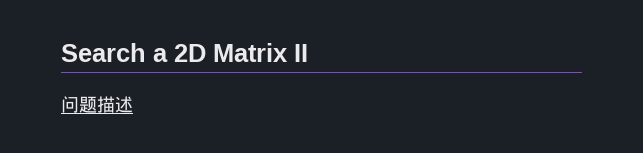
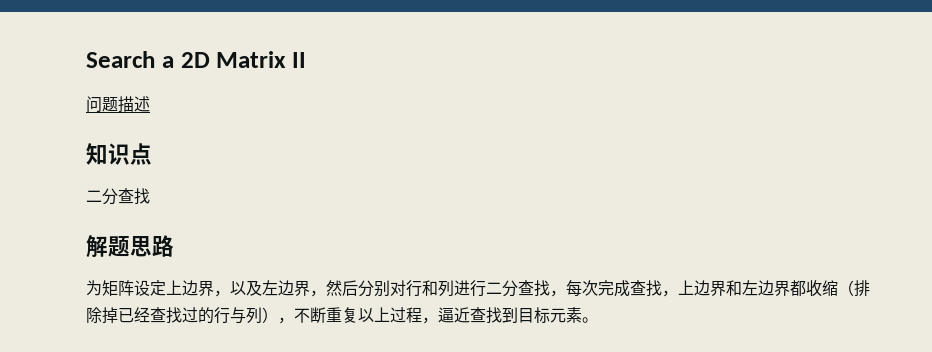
(133, 104) none -> [86,143,152,165] [86,188,150,205] [86,235,174,258] [86,280,870,297] [86,307,598,324] // 知识点 // 二分查找 // 解题思路 // 为矩阵设定上边界，以及左边界，然后分别对行和列进行二分查找，每次完成查找，上边界和左边界都收缩（排除掉已经查找过的行与列），不断重复以上过程，逼近查找到目标元素。

